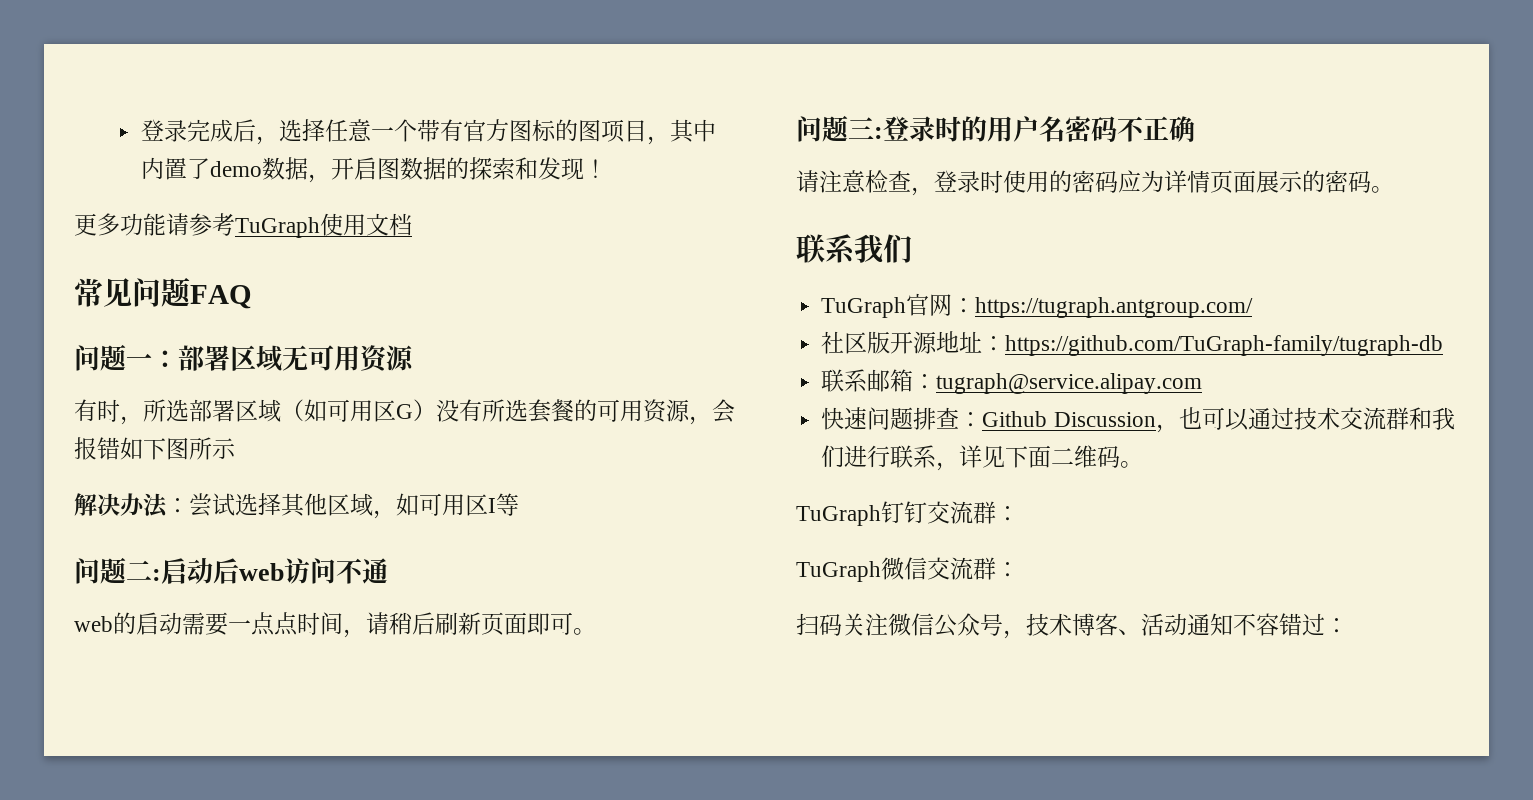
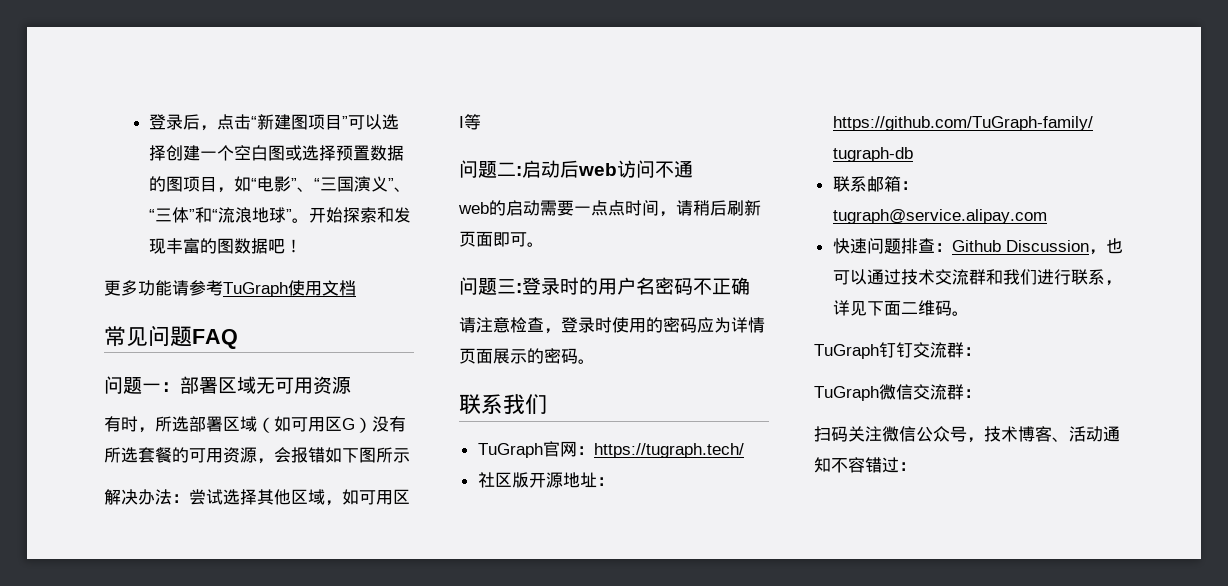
[140,119,716,145] [140,157,584,183] 登录完成后，选择任意一个带有官方图标的图项目，其中内置了demo数据，开启图数据的探索和发现 -> [148,114,399,131] [148,145,404,161] [148,176,411,193] [148,207,411,223] [148,238,285,254] 登录后，点击“新建图项目”可以选择创建一个空白图或选择预置数据的图项目，如“电影”、“三国演义”、“三体”和“流浪地球”。开始探索和发现丰富的图数据吧
[975,297,1254,318] https://tugraph.antgroup.com/ -> [593,443,744,458] https://tugraph.tech/

